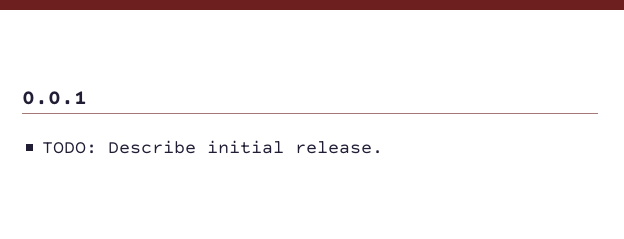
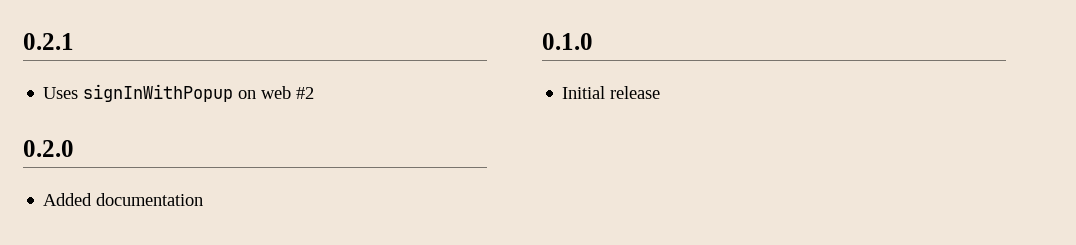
[22,91,87,105] [42,140,384,154] 0.0.1 // TODO: Describe initial release. -> [23,33,74,50] [43,84,315,102] [23,140,74,157] [43,193,204,206] [542,33,593,50] [562,86,661,99] 0.2.1 // Uses signInWithPopup on web #2 // 0.2.0 // Added documentation // 0.1.0 // Initial release

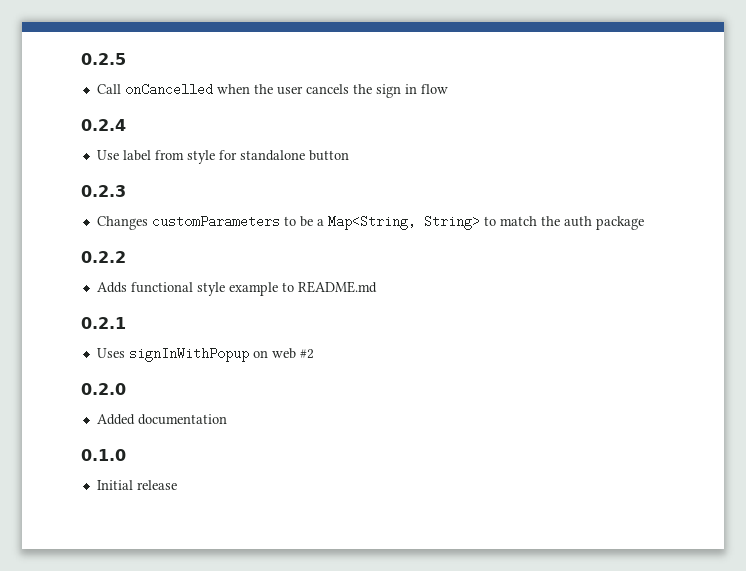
(23, 41) none -> [81,53,126,65] [96,83,448,98] [81,119,126,131] [96,150,349,164] [81,185,126,197] [96,215,644,230] [81,251,126,263] [96,281,377,296] 0.2.5 // Call onCancelled when the user cancels the sign in flow // 0.2.4 // Use label from style for standalone button // 0.2.3 // Changes customParameters to be a Map<String, String> to match the auth package // 0.2.2 // Adds functional style example to README.md //

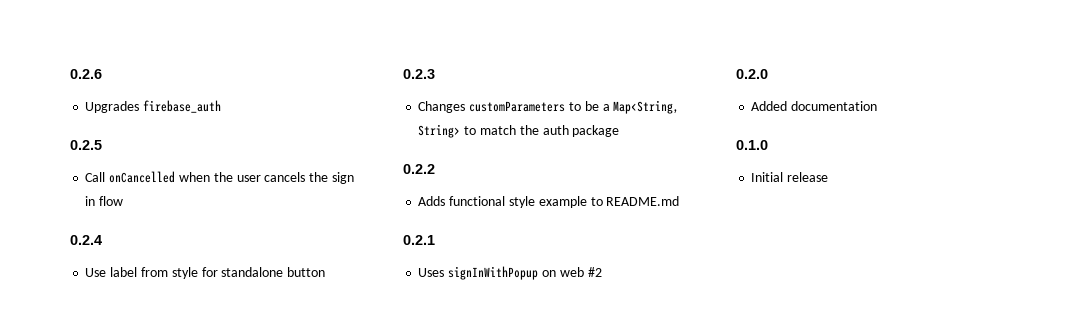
(81, 59) none -> [70,69,102,79] [85,100,222,113] 0.2.6 // Upgrades firebase_auth //

